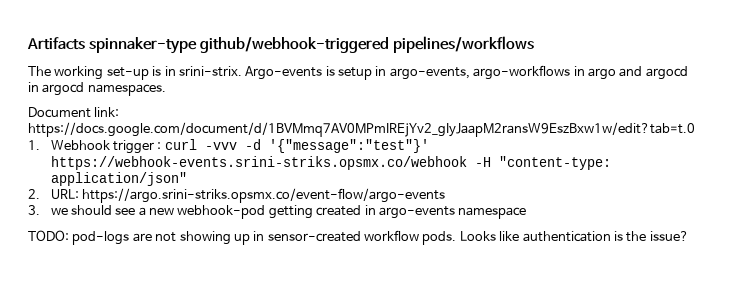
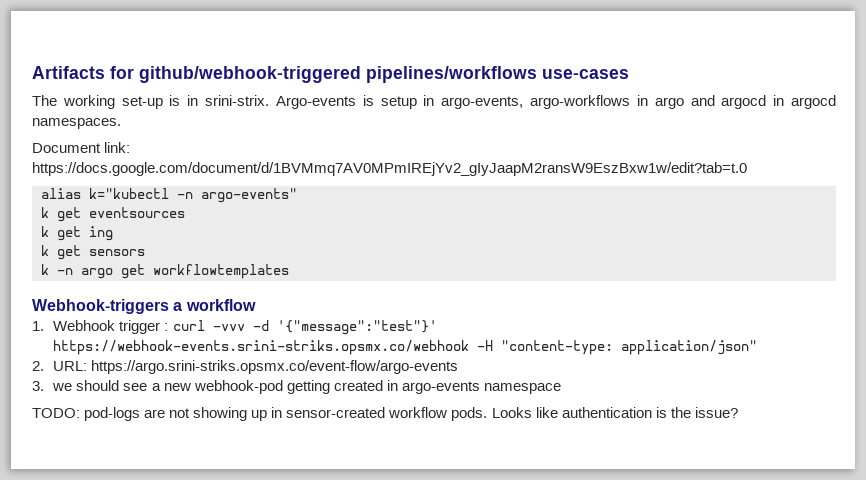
[88,37,197,54] spinnaker-type -> [110,66,134,79] for
(534, 44) none -> [542,69,629,79] use-cases
(695, 129) none -> [41,188,297,203] [41,207,185,222] [41,226,113,241] [41,245,145,260] [41,264,289,279] [32,299,256,314] // alias k="kubectl -n argo-events" // k get eventsources // k get ing // k get sensors // k -n argo get workflowtemplates // Webhook-triggers a workflow

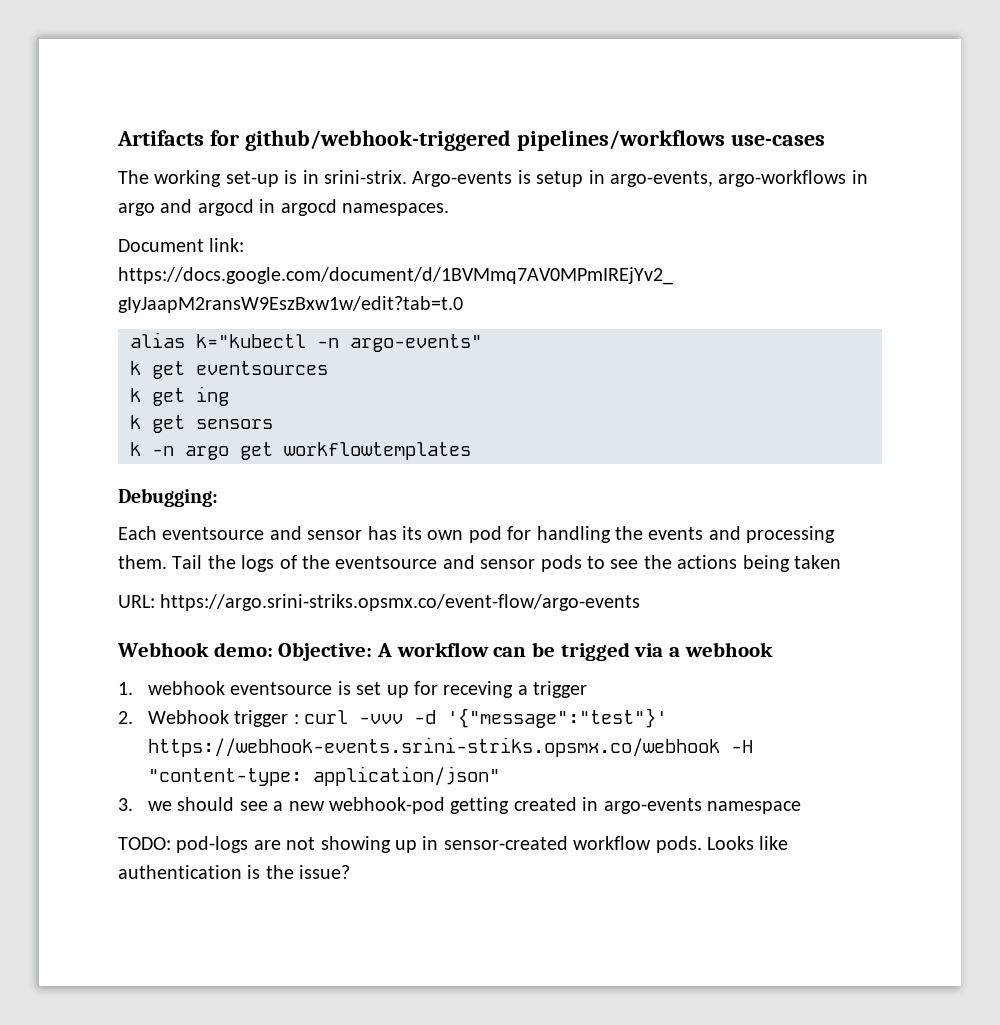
[32,299,256,314] [32,321,44,331] Webhook-triggers a workflow // 1. -> [118,488,218,507] [118,526,836,543] [118,555,841,572] [118,594,641,611] [117,642,773,661] [118,681,588,698] [118,711,133,724] Debugging: // Each eventsource and sensor has its own pod for handling the events and processing them. Tail the logs of the eventsource and sensor pods to see the actions being taken // URL: https://argo.srini-striks.opsmx.co/event-flow/argo-events // Webhook demo: Objective: A workflow can be trigged via a webhook // 1. webhook eventsource is set up for receving a trigger // 2.
[32,360,459,374] // 2. URL: https://argo.srini-striks.opsmx.co/event-flow/argo-events -> (501, 776) none

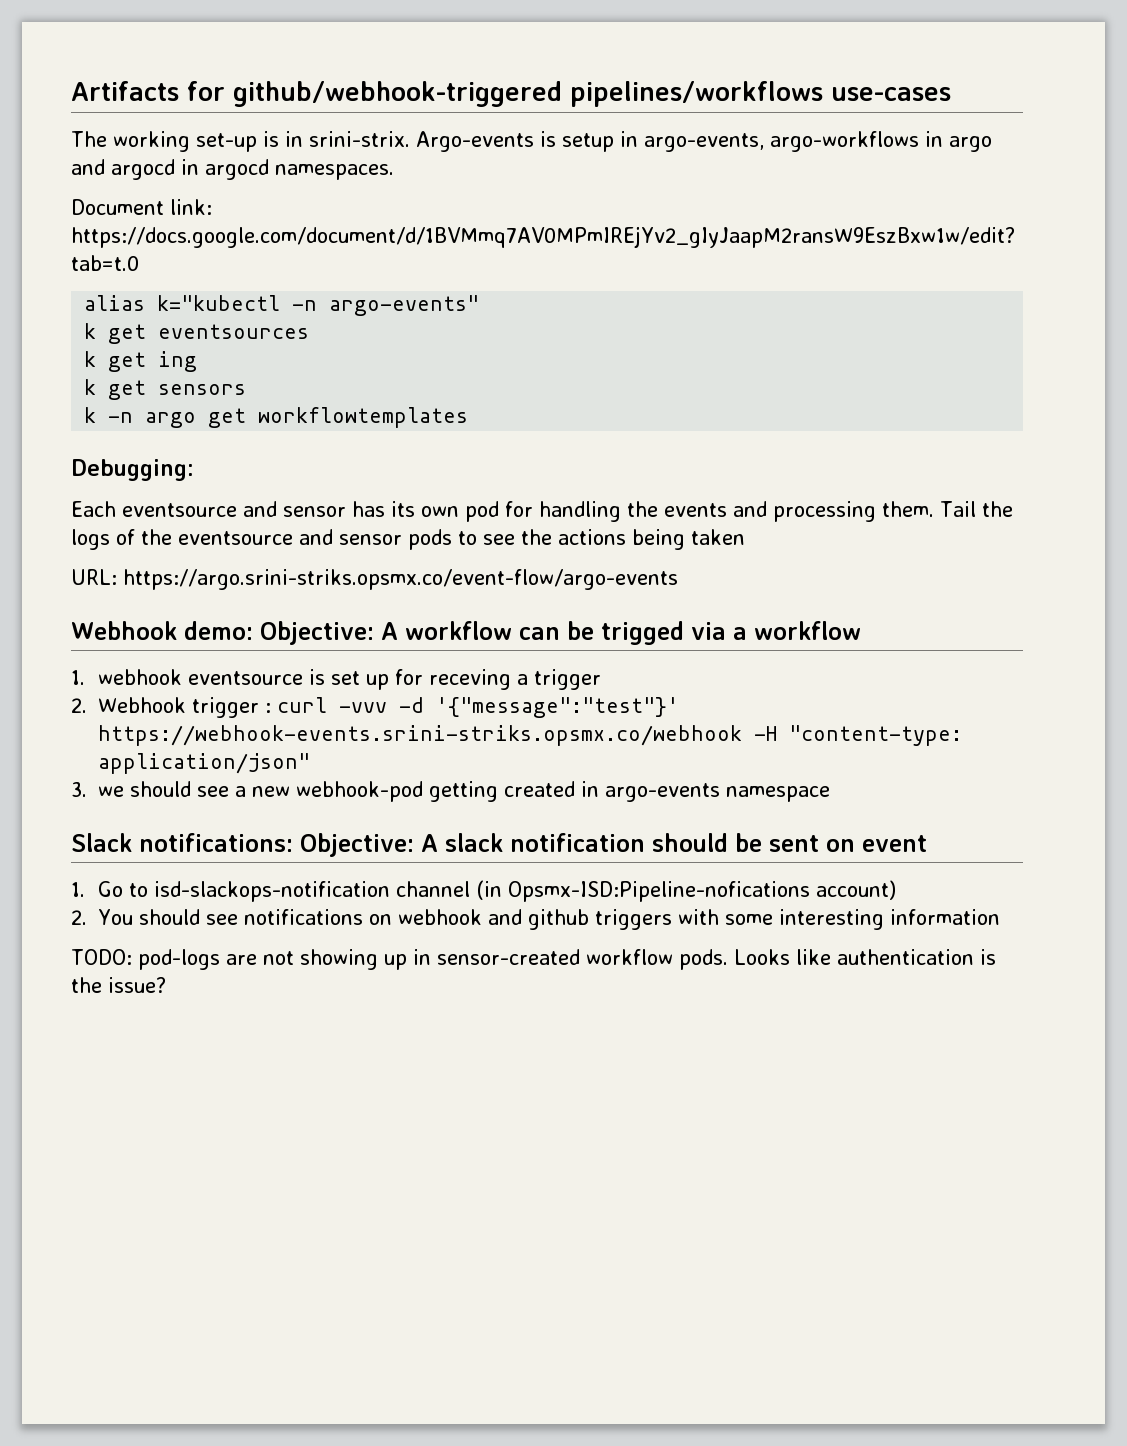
[684,642,773,657] webhook -> [753,621,861,640] workflow
(802, 807) none -> [71,833,927,857] [71,880,896,902] [71,909,1000,930] // Slack notifications: Objective: A slack notification should be sent on event // 1. Go to isd-slackops-notification channel (in Opsmx-ISD:Pipeline-nofications account) // 2. You should see notifications on webhook and github triggers with some interesting information

